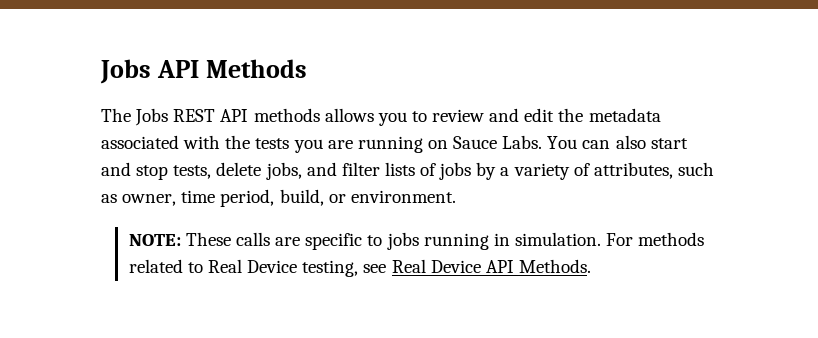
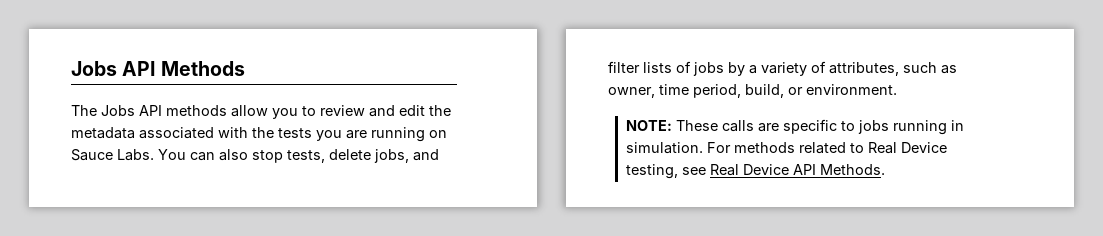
[173,109,216,122] REST -> (135, 110) none
[324,108,374,122] allows -> [231,105,268,117] allow
[650,138,688,149] [101,162,131,176] start and -> (248, 155) none

